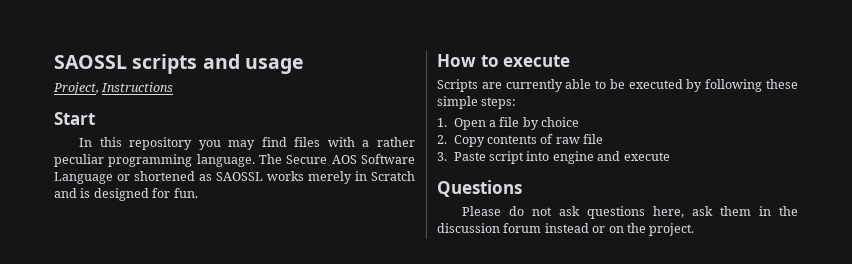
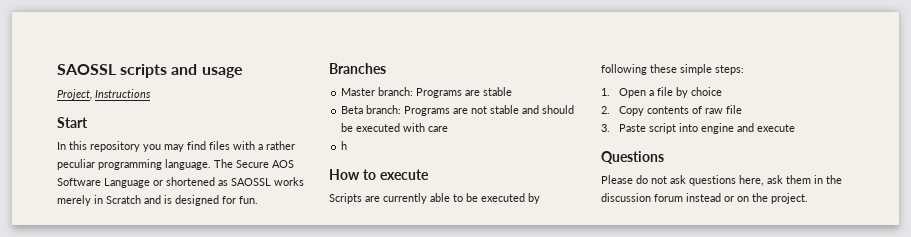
(198, 193) none -> [329,63,386,74] [341,87,513,98] [341,105,575,116] [341,123,449,132] [341,141,348,150] // Branches // Master branch: Programs are stable // Beta branch: Programs are not stable and should be executed with care // h

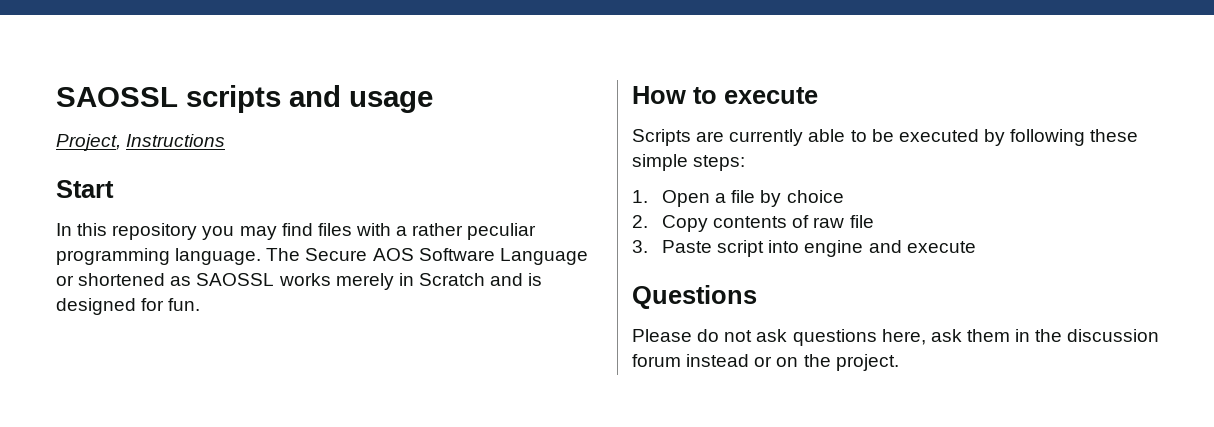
[329,63,386,74] [341,87,513,98] [341,105,575,116] [341,123,449,132] [341,141,348,150] // Branches // Master branch: Programs are stable // Beta branch: Programs are not stable and should be executed with care // h -> (201, 304) none

